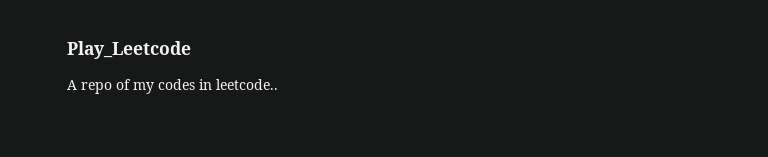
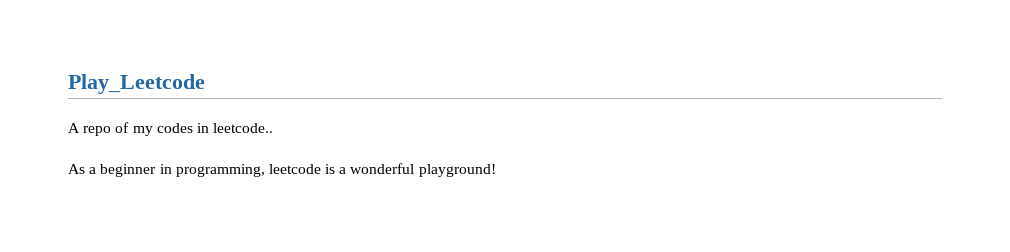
(278, 84) none -> [68,163,496,177] // As a beginner in programming, leetcode is a wonderful playground!

